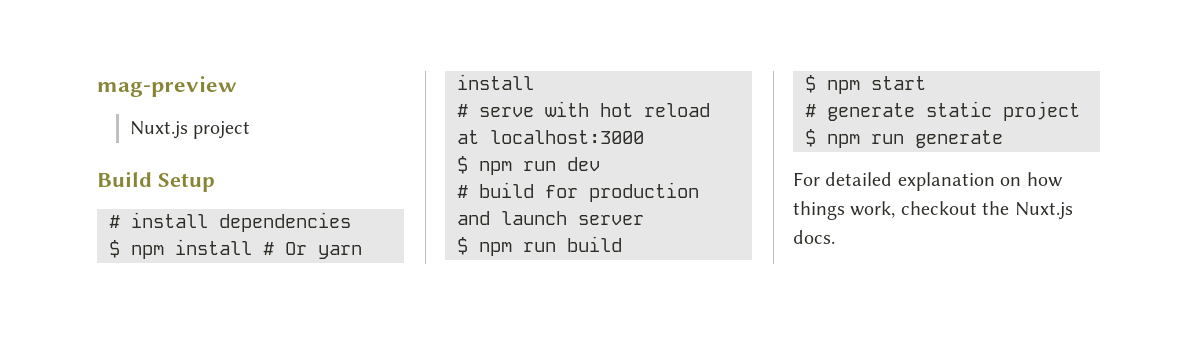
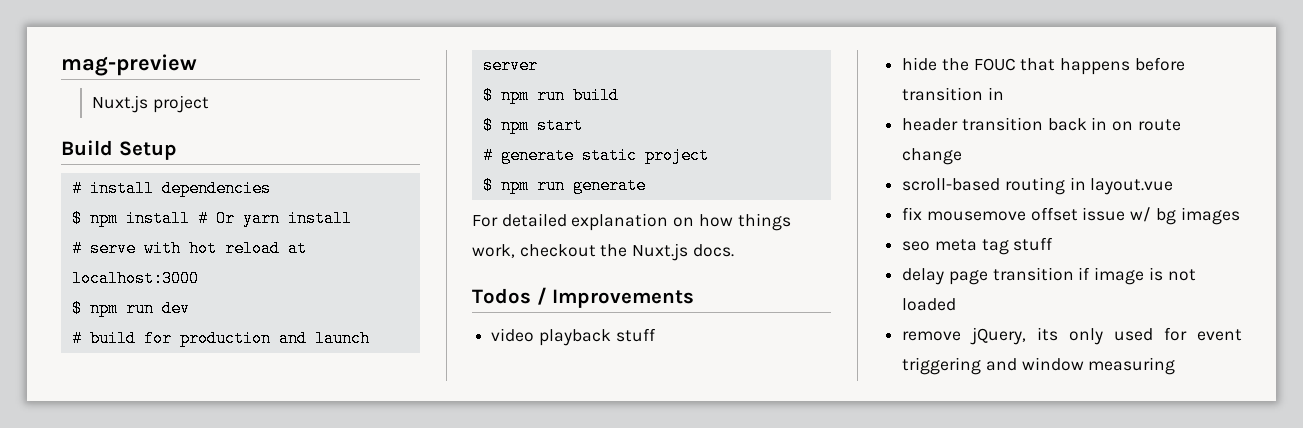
(835, 237) none -> [472,287,695,308] [491,328,656,346] [902,57,1185,75] [902,87,1004,101] [902,117,1181,131] [902,148,963,165] [902,177,1174,195] [902,207,1240,225] [902,237,1054,255] [902,267,1196,285] [902,298,957,311] [902,327,1242,345] [902,357,1176,375] // Todos / Improvements // video playback stuff // hide the FOUC that happens before transition in // header transition back in on route change // scroll-based routing in layout.vue // fix mousemove offset issue w/ bg images // seo meta tag stuff // delay page transition if image is not loaded // remove jQuery, its only used for event triggering and window measuring

